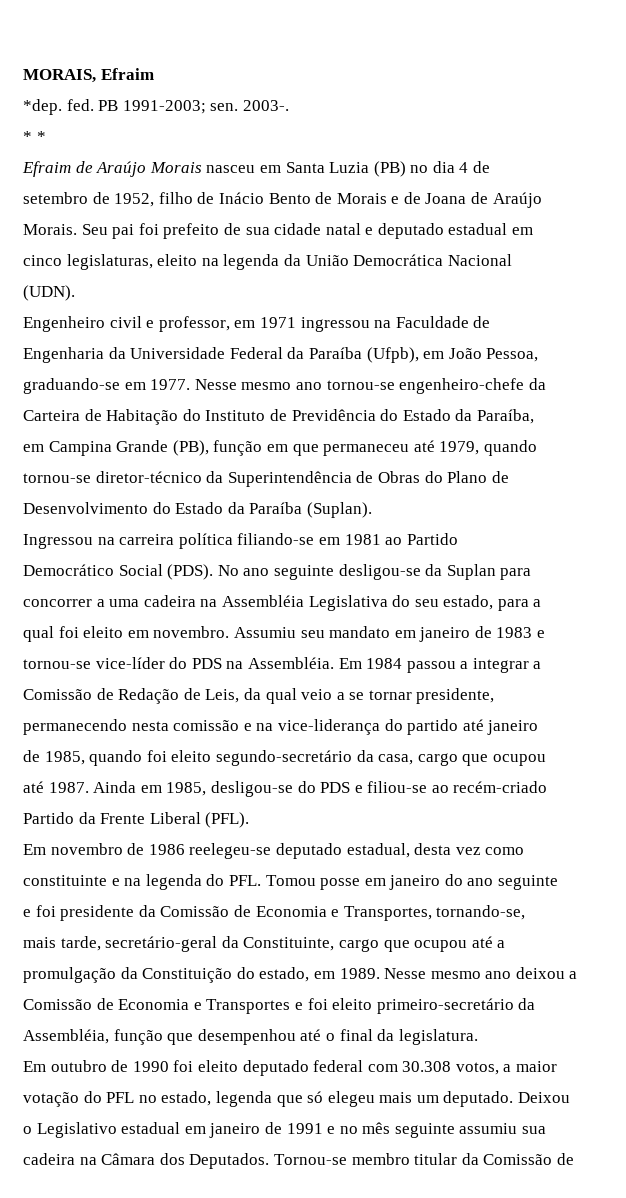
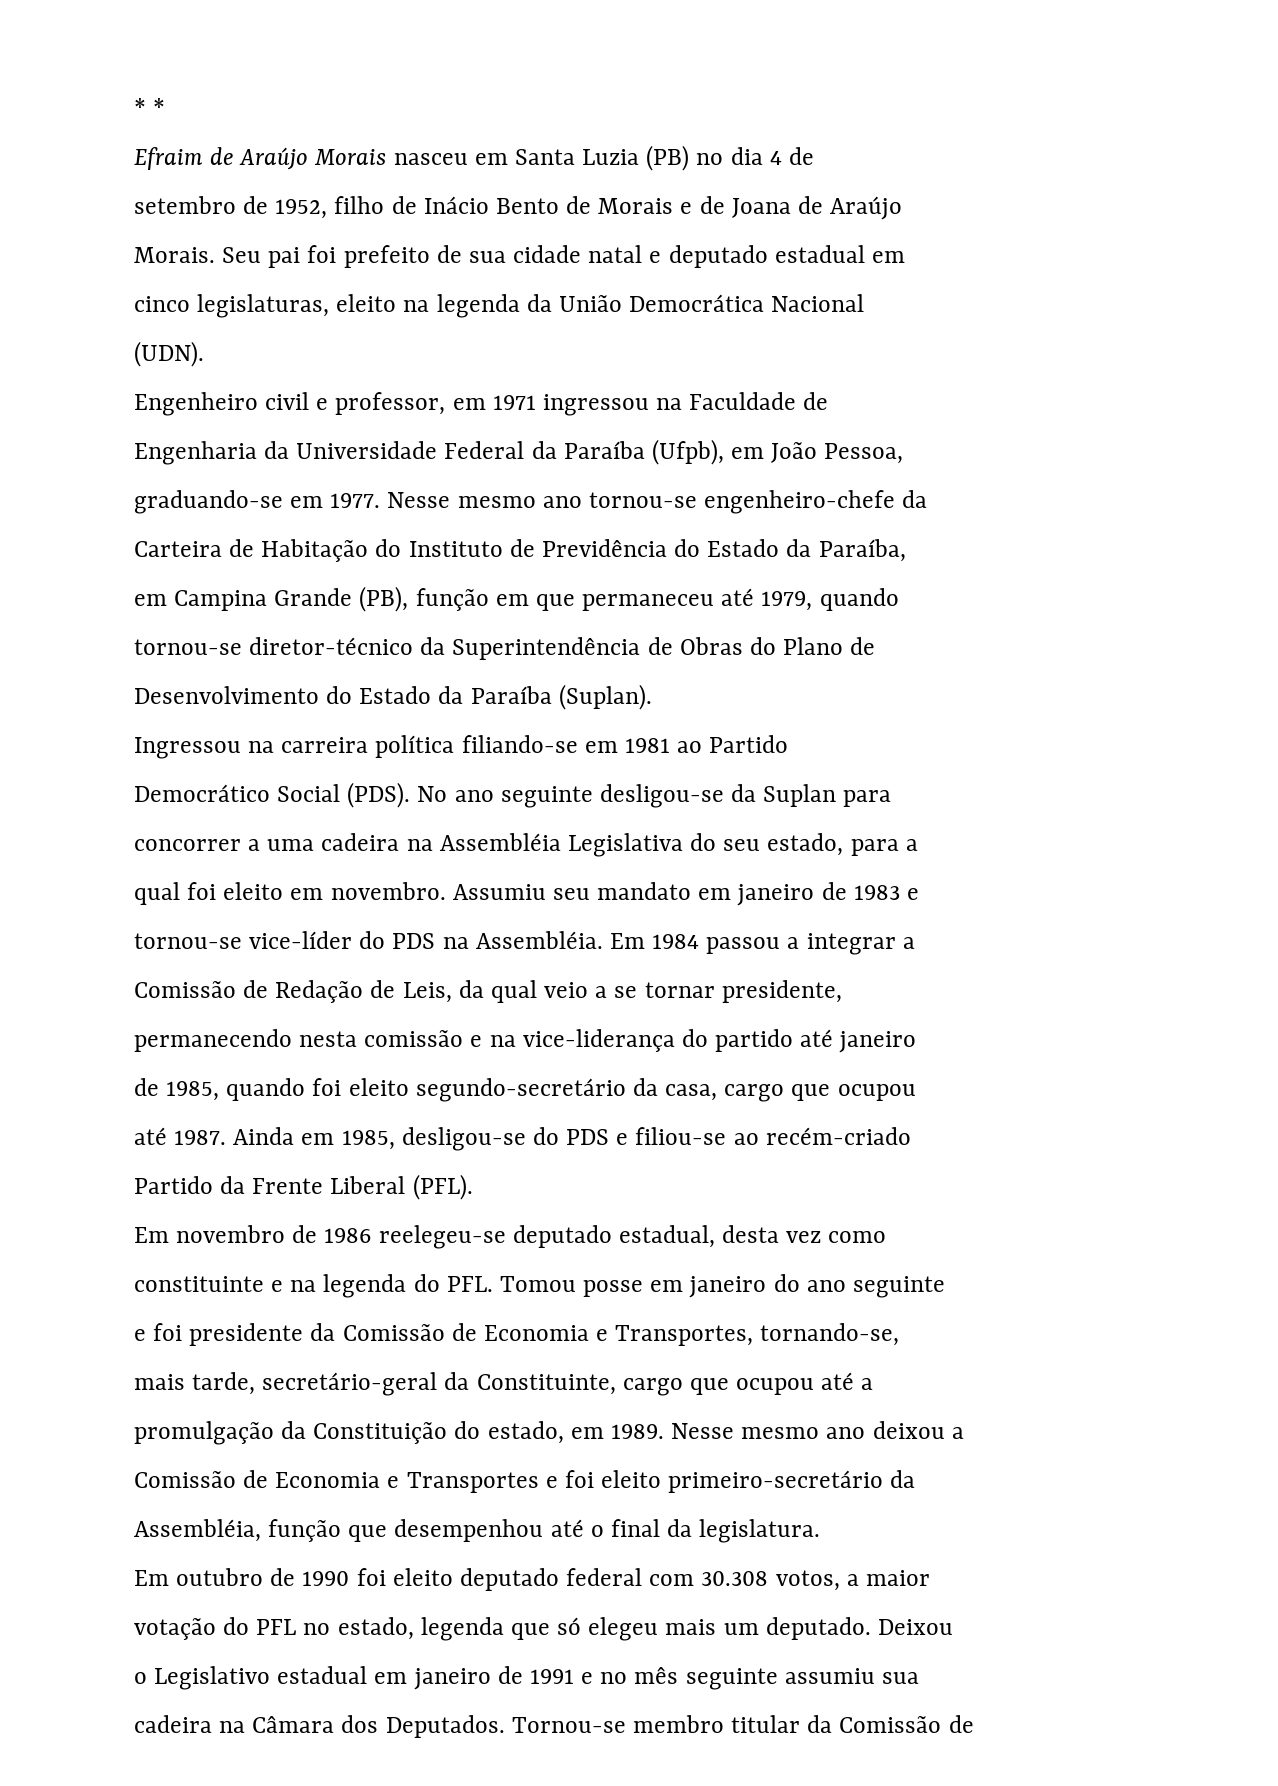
[23,68,154,83] [23,99,289,115] MORAIS, Efraim // *dep. fed. PB 1991-2003; sen. 2003-. // -> (134, 107) none

